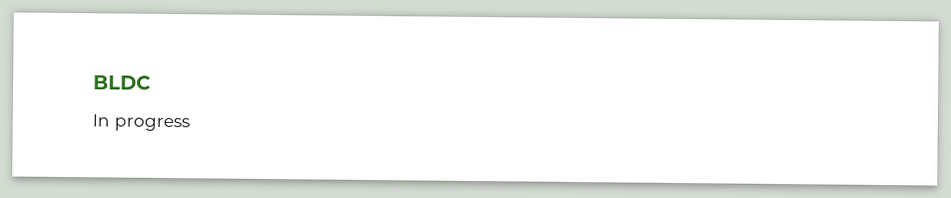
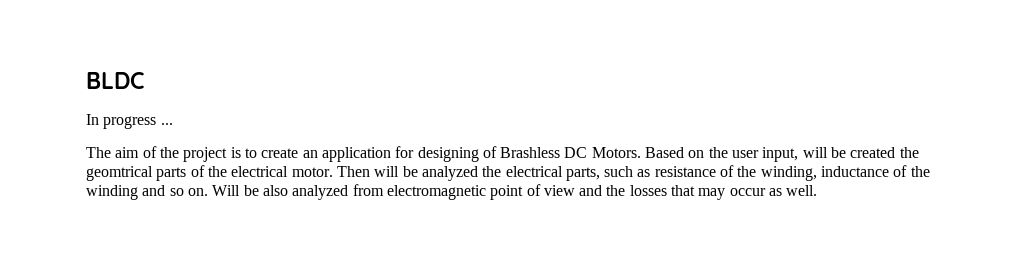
(190, 124) none -> [160,123,173,125] [86,146,919,162] [86,165,930,181] [86,184,818,200] ... // The aim of the project is to create an application for designing of Brashless DC Motors. Based on the user input, will be created the geomtrical parts of the electrical motor. Then will be analyzed the electrical parts, such as resistance of the winding, inductance of the winding and so on. Will be also analyzed from electromagnetic point of view and the losses that may occur as well.

